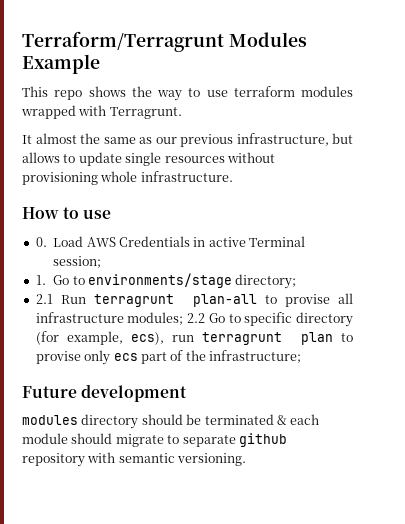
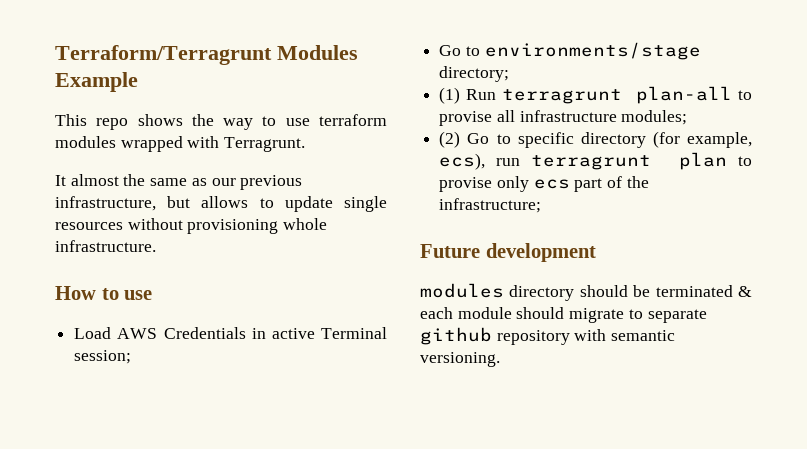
[35,237,47,247] 0. -> (153, 295) none
[35,275,46,285] 1. -> (132, 357) none
[35,294,53,304] 2.1 -> [439,87,461,104] (1)
[187,313,206,323] 2.2 -> [439,131,461,148] // (2)

